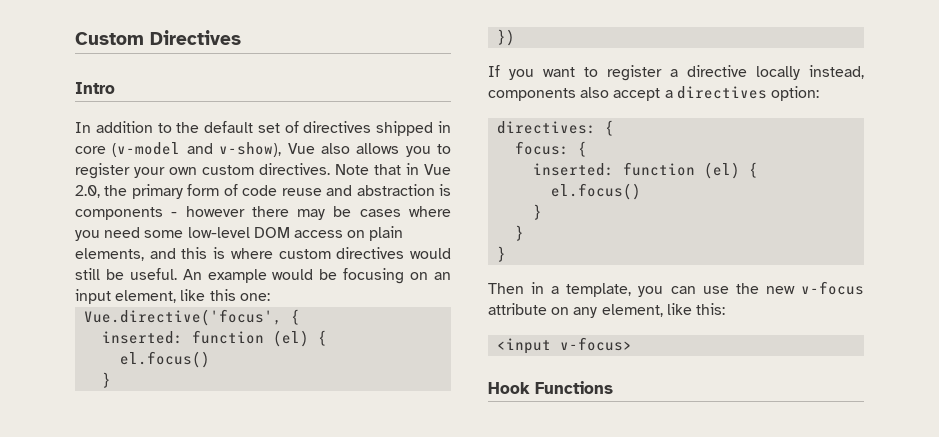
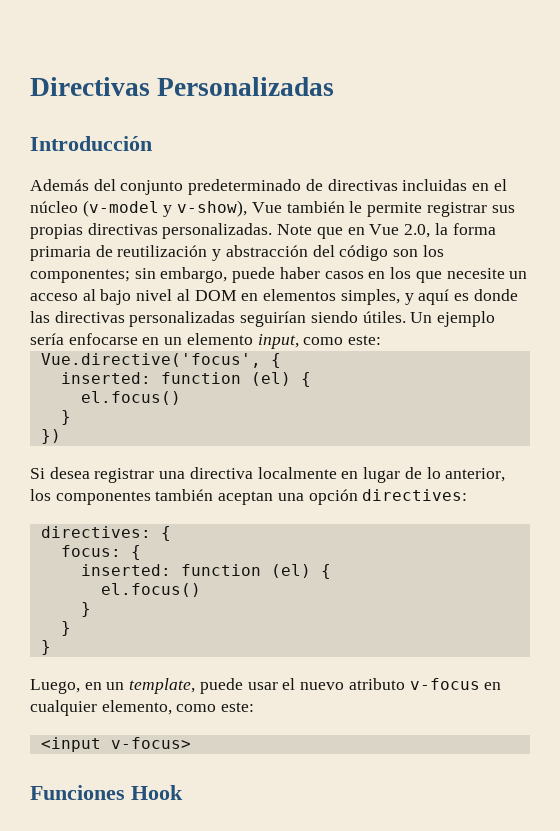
[75,30,241,45] [75,82,115,94] [75,121,451,136] [75,142,451,157] [75,163,451,179] [75,184,452,199] [75,206,451,220] [75,226,404,241] [75,247,451,261] [75,268,452,284] [75,289,270,304] Custom Directives // Intro // In addition to the default set of directives shipped in core (v-model and v-show), Vue also allows you to register your own custom directives. Note that in Vue 2.0, the primary form of code reuse and abstraction is components - however there may be cases where you need some low-level DOM access on plain elements, and this is where custom directives would still be useful. An example would be focusing on an input element, like this one: -> [30,77,335,96] [30,136,152,151] [30,179,507,195] [30,200,515,217] [30,223,496,239] [30,245,444,261] [30,267,528,283] [30,289,518,305] [30,311,496,327] [30,333,382,349] Directivas Personalizadas // Introducción // Además del conjunto predeterminado de directivas incluidas en el núcleo (v-model y v-show), Vue también le permite registrar sus propias directivas personalizadas. Note que en Vue 2.0, la forma primaria de reutilización y abstracción del código son los componentes; sin embargo, puede haber casos en los que necesite un acceso al bajo nivel al DOM en elementos simples, y aquí es donde las directivas personalizadas seguirían siendo útiles. Un ejemplo sería enfocarse en un elemento input, como este:
[488,65,864,81] [488,86,819,101] If you want to register a directive locally instead, components also accept a directives option: -> [30,467,506,483] [30,489,468,505] Si desea registrar una directiva localmente en lugar de lo anterior, los componentes también aceptan una opción directives:
[488,281,864,297] [488,303,725,318] Then in a template, you can use the new v-focus attribute on any element, like this: -> [30,678,502,694] [30,700,255,716] Luego, en un template, puede usar el nuevo atributo v-focus en cualquier elemento, como este:
[488,381,613,394] Hook Functions -> [30,785,183,800] Funciones Hook

